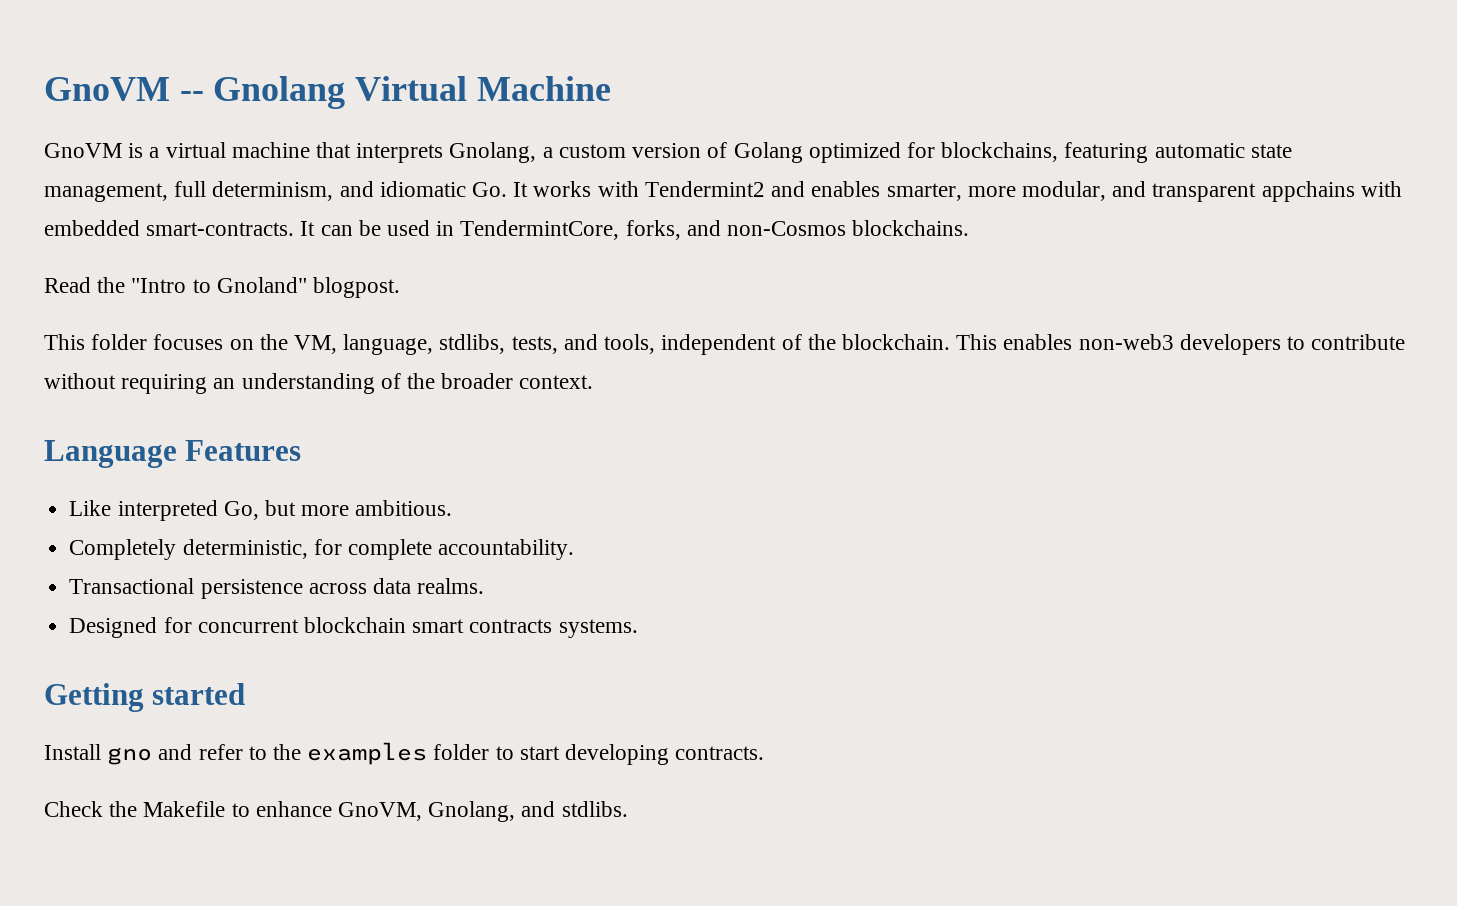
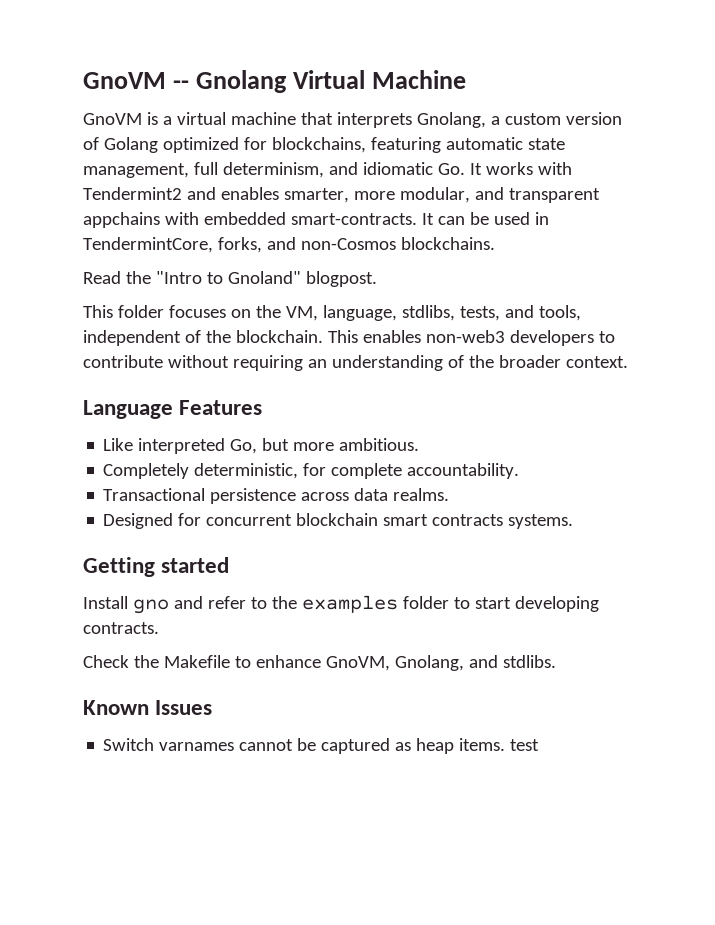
(628, 809) none -> [83,700,213,715] [103,738,540,754] // Known Issues // Switch varnames cannot be captured as heap items. test

